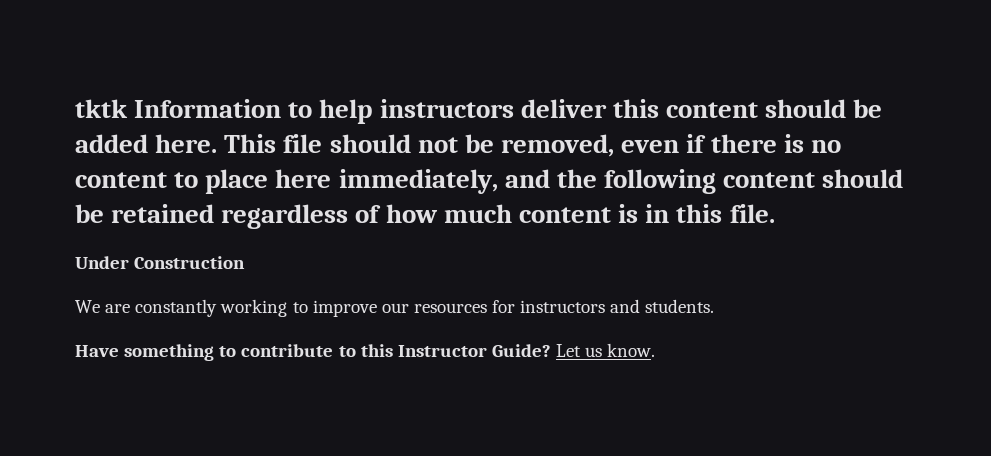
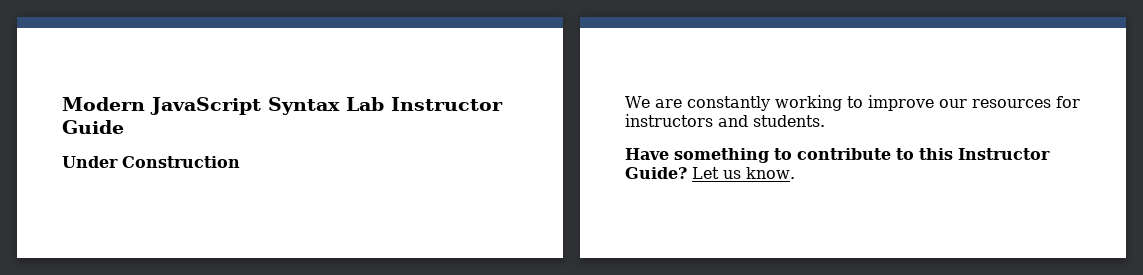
[75,99,883,124] [75,134,841,157] [75,169,904,194] [75,204,775,229] tktk Information to help instructors deliver this content should be added here. This file should not be removed, even if there is no content to place here immediately, and the following content should be retained regardless of how much content is in this file. -> [62,97,503,115] [62,120,124,134] Modern JavaScript Syntax Lab Instructor Guide

